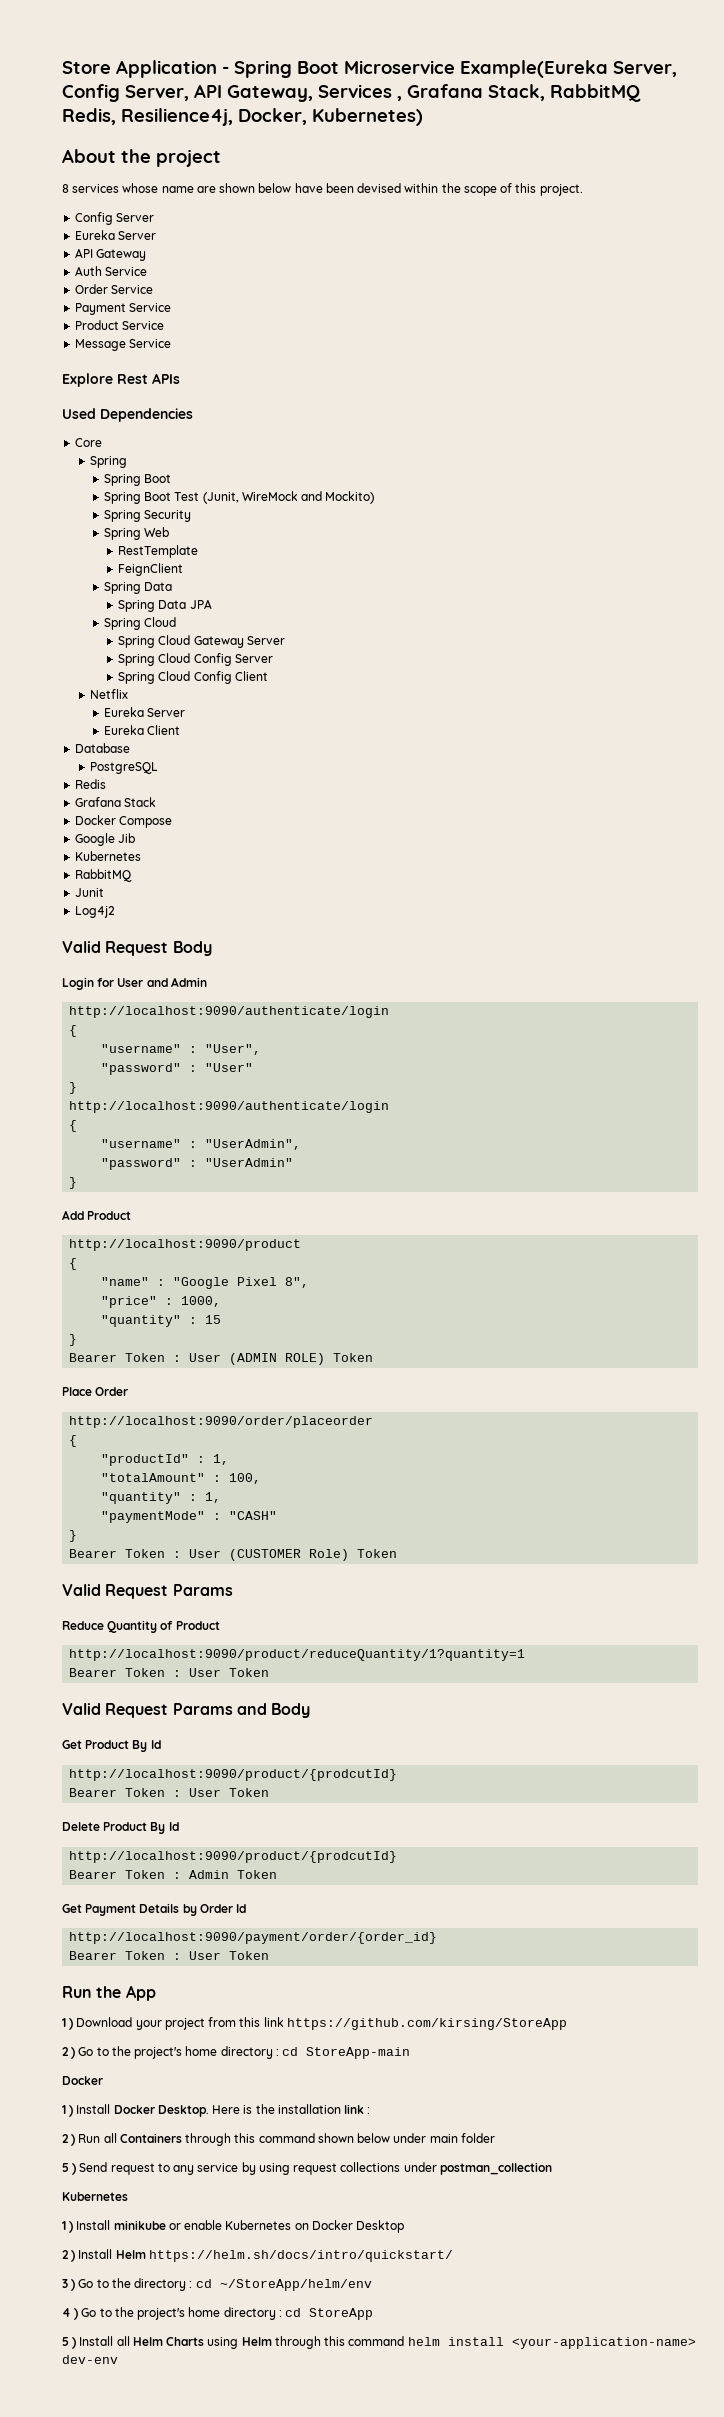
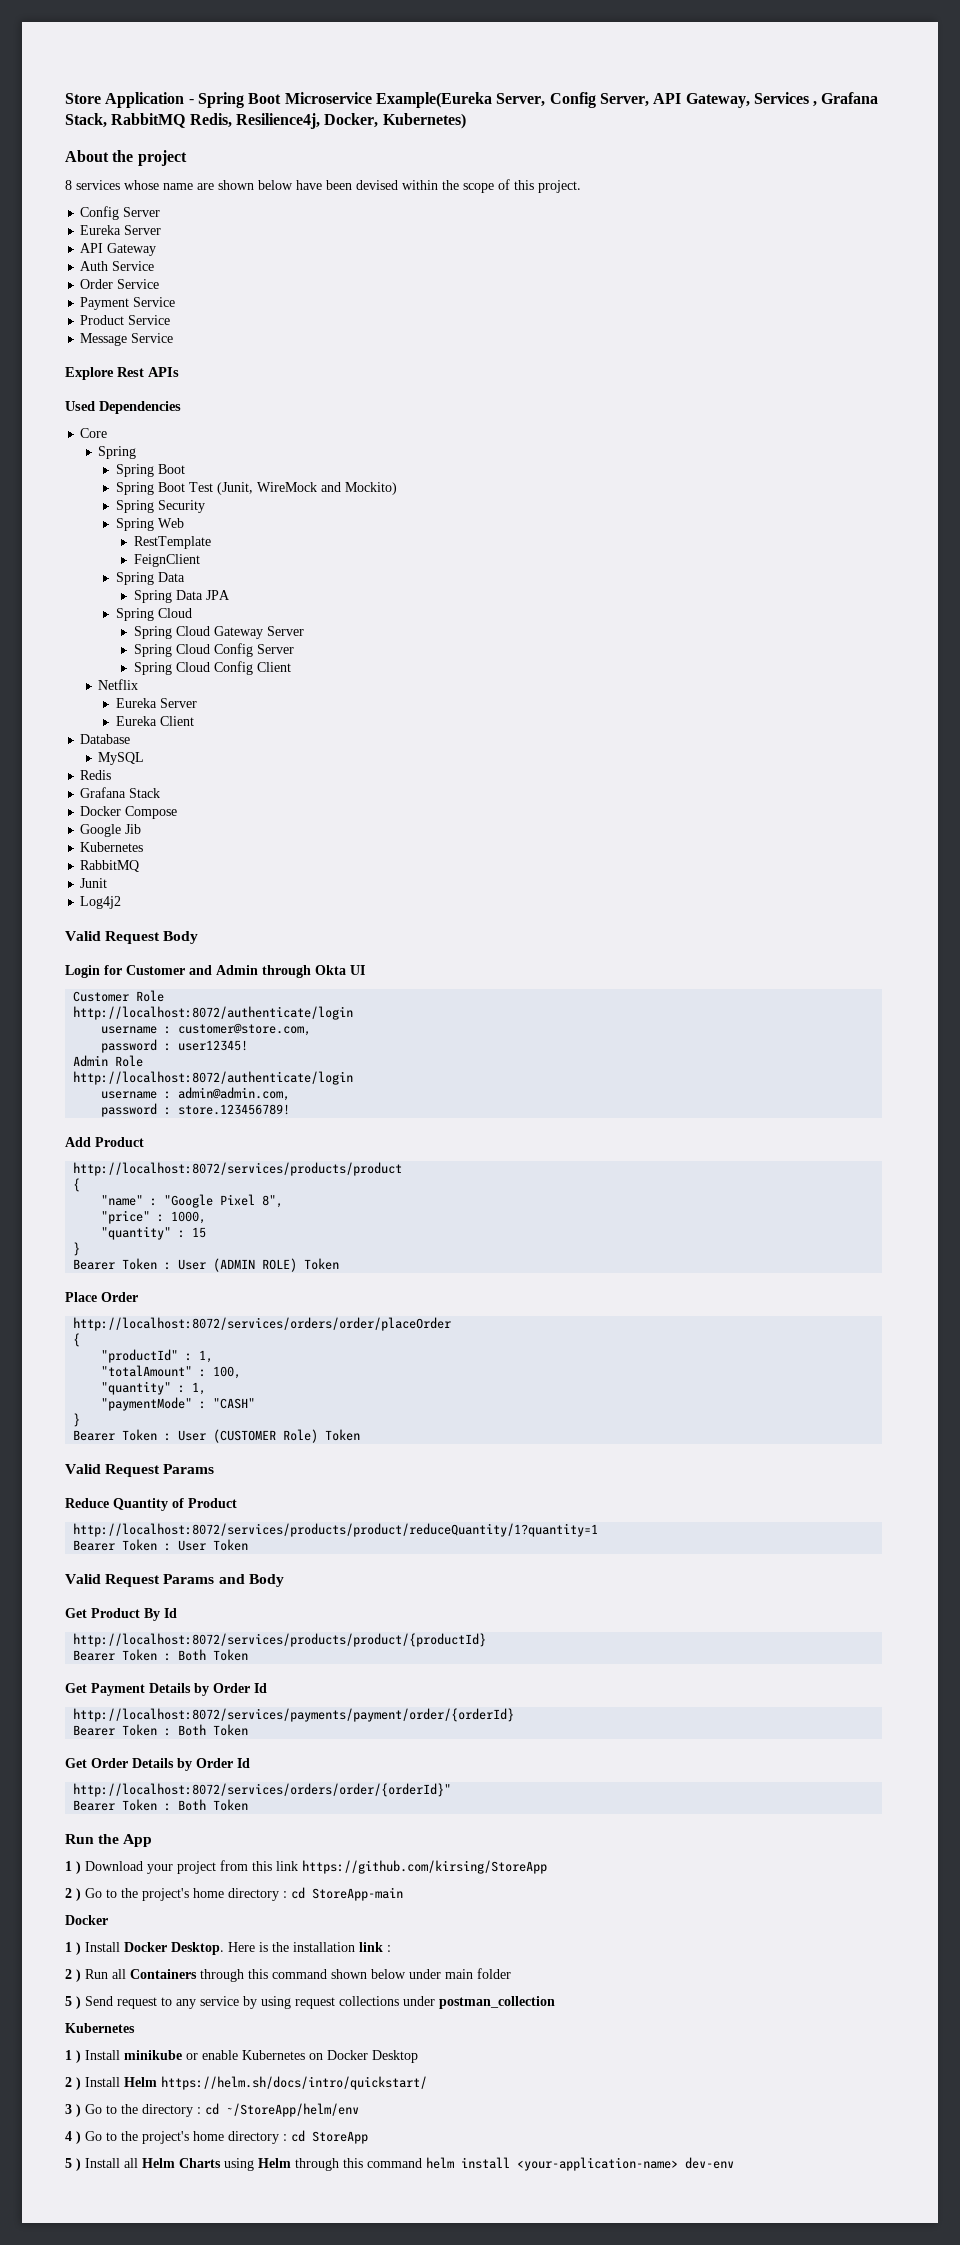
[89,762,158,774] PostgreSQL -> [98,752,145,765] MySQL
[117,978,144,987] User -> [126,965,185,975] Customer
[69,1006,390,1018] [69,1025,78,1037] [101,1044,262,1055] [101,1063,254,1075] [69,1082,78,1094] [69,1101,390,1113] [69,1120,78,1132] [101,1139,302,1150] [101,1158,294,1170] [69,1177,78,1189] // http://localhost:9090/authenticate/login // { // "username" : "User", // "password" : "User" // } // http://localhost:9090/authenticate/login // { // "username" : "UserAdmin", // "password" : "UserAdmin" // } -> [262,965,365,978] [73,990,165,1002] [73,1006,354,1020] [101,1023,312,1036] [101,1039,249,1053] [73,1055,144,1067] [73,1071,354,1085] [101,1087,291,1101] [101,1103,291,1117] through Okta UI // Customer Role // http://localhost:8072/authenticate/login // username : customer@store.com, // password : user12345! // Admin Role // http://localhost:8072/authenticate/login // username : admin@admin.com, // password : store.123456789!
[69,1239,302,1251] http://localhost:9090/product -> [73,1162,403,1176] http://localhost:8072/services/products/product
[69,1416,374,1428] http://localhost:9090/order/placeorder -> [73,1317,452,1331] http://localhost:8072/services/orders/order/placeOrder
[69,1649,526,1661] http://localhost:9090/product/reduceQuantity/1?quantity=1 -> [73,1523,599,1537] http://localhost:8072/services/products/product/reduceQuantity/1?quantity=1
[69,1769,398,1781] [69,1788,270,1797] [62,1822,179,1834] [69,1851,398,1863] [69,1870,230,1879] http://localhost:9090/product/{prodcutId} // Bearer Token : User Token // Delete Product By Id // http://localhost:9090/product/{prodcutId} // Bearer Token : Admin -> [73,1633,487,1647] [73,1649,207,1661] http://localhost:8072/services/products/product/{productId} // Bearer Token : Both
[69,1932,438,1944] [69,1951,222,1960] http://localhost:9090/payment/order/{order_id} // Bearer Token : User -> [73,1708,515,1722] [73,1724,249,1736] [65,1758,250,1771] [73,1783,452,1797] [73,1799,207,1811] http://localhost:8072/services/payments/payment/order/{orderId} // Bearer Token : Both Token // Get Order Details by Order Id // http://localhost:8072/services/orders/order/{orderId}" // Bearer Token : Both

